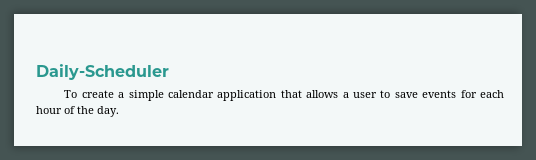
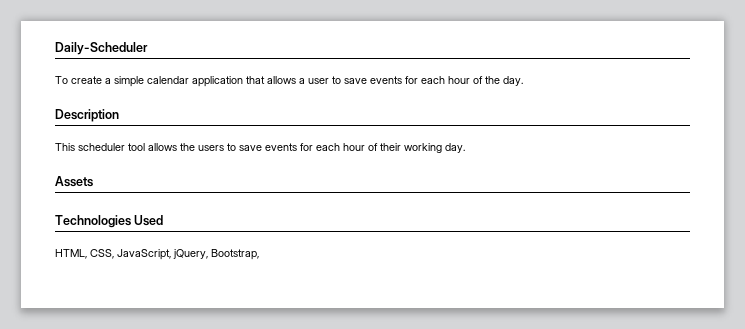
(119, 111) none -> [55,109,119,122] [55,143,465,153] [55,176,93,187] [55,215,164,228] [55,249,259,260] // Description // This scheduler tool allows the users to save events for each hour of their working day. // Assets // Technologies Used // HTML, CSS, JavaScript, jQuery, Bootstrap,

